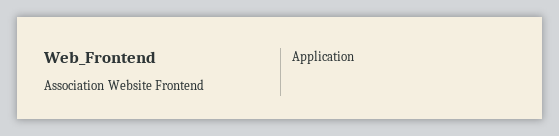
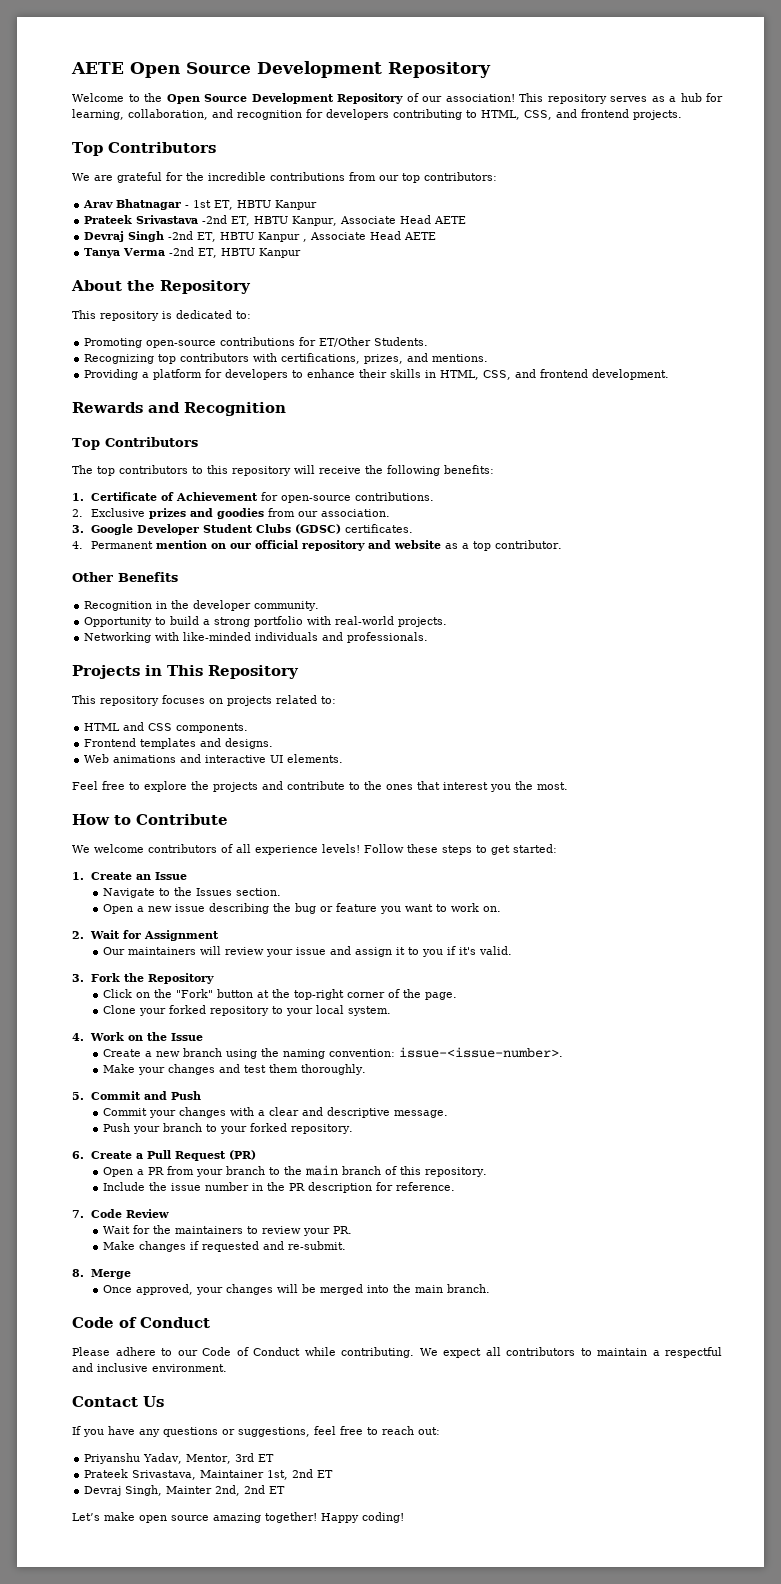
[43,51,156,65] [44,79,205,90] [292,50,354,64] Web_Frontend // Association Website Frontend Application -> [71,61,491,78] [72,93,723,104] [72,109,682,120] [72,142,216,156] [72,172,497,183] [83,199,318,210] [84,215,467,226] [84,231,437,242] [84,247,302,258] [71,280,251,294] [72,310,251,321] [84,337,429,348] [84,353,489,364] [84,369,670,380] [72,402,286,416] [72,437,198,450] [72,465,494,476] [72,492,435,503] [72,508,391,519] [72,524,414,535] [72,540,563,551] [72,572,178,582] [84,600,320,611] [84,616,448,627] [84,632,429,643] [72,665,299,679] [72,695,336,706] [84,722,249,733] [84,738,274,749] [84,754,344,763] [72,781,568,792] [72,814,228,825] [72,844,557,855] [72,872,188,880] [103,887,282,898] [103,903,502,914] [72,930,220,941] [103,946,513,957] [72,973,215,984] [103,989,458,1000] [103,1005,392,1016] [72,1032,204,1041] [103,1047,564,1059] [103,1064,367,1075] [72,1091,202,1100] [103,1107,449,1118] [103,1123,354,1134] [72,1150,257,1161] [103,1165,488,1177] [103,1182,456,1193] [72,1209,170,1218] [103,1225,353,1236] [103,1241,347,1252] [72,1269,132,1279] [103,1284,491,1295] [72,1317,210,1328] [72,1347,722,1358] [72,1363,227,1372] [72,1396,164,1407] [72,1426,440,1437] [84,1453,275,1464] [84,1469,334,1480] [84,1485,286,1496] [72,1512,404,1523] AETE Open Source Development Repository // Welcome to the Open Source Development Repository of our association! This repository serves as a hub for learning, collaboration, and recognition for developers contributing to HTML, CSS, and frontend projects. // Top Contributors // We are grateful for the incredible contributions from our top contributors: // Arav Bhatnagar - 1st ET, HBTU Kanpur // Prateek Srivastava -2nd ET, HBTU Kanpur, Associate Head AETE // Devraj Singh -2nd ET, HBTU Kanpur , Associate Head AETE // Tanya Verma -2nd ET, HBTU Kanpur // About the Repository // This repository is dedicated to: // Promoting open-source contributions for ET/Other Students. // Recognizing top contributors with certifications, prizes, and mentions. // Providing a platform for developers to enhance their skills in HTML, CSS, and frontend development. // Rewards and Recognition // Top Contributors // The top contributors to this repository will receive the following benefits: // 1. Certificate of Achievement for open-source contributions. // 2. Exclusive prizes and goodies from our association. // 3. Google Developer Student Clubs (GDSC) certificates. // 4. Permanent mention on our official repository and website as a top contributor. // Other Benefits // Recognition in the developer community. // Opportunity to build a strong portfolio with real-world projects. // Networking with like-minded individuals and professionals. // Projects in This Repository // This repository focuses on projects related to: // HTML and CSS components. // Frontend templates and designs. // Web animations and interactive UI elements. // Feel free to explore the projects and contribute to the ones that interest you the most. // How to Contribute // We welcome contributors of all experience levels! Follow these steps to get started: // 1. Create an Issue // Navigate to the Issues section. // Open a new issue describing the bug or feature you want to work on. // 2. Wait for Assignment // Our maintainers will review your issue and assign it to you if it's valid. // 3. Fork the Repository // Click on the "Fork" button at the top-right corner of the page. // Clone your forked repository to your local system. // 4. Work on the Issue // Create a new branch using the naming convention: issue-<issue-number>. // Make your changes and test them thoroughly. // 5. Commit and Push // Commit your changes with a clear and descriptive message. // Push your branch to your forked repository. // 6. Create a Pull Request (PR) // Open a PR from your branch to the main branch of this repository. // Include the issue number in the PR description for reference. // 7. Code Review // Wait for the maintainers to review your PR. // Make changes if requested and re-submit. // 8. Merge // Once approved, your changes will be merged into the main branch. // Code of Conduct // Please adhere to our Code of Conduct while contributing. We expect all contributors to maintain a respectful and inclusive environment. // Contact Us // If you have any questions or suggestions, feel free to reach out: // Priyanshu Yadav, Mentor, 3rd ET // Prateek Srivastava, Maintainer 1st, 2nd ET // Devraj Singh, Mainter 2nd, 2nd ET // Let’s make open source amazing together! Happy coding!

